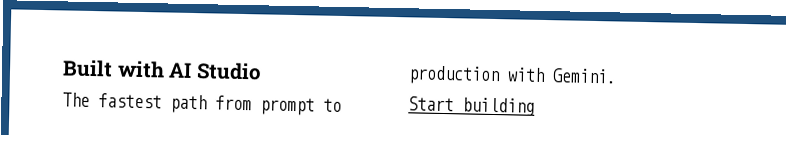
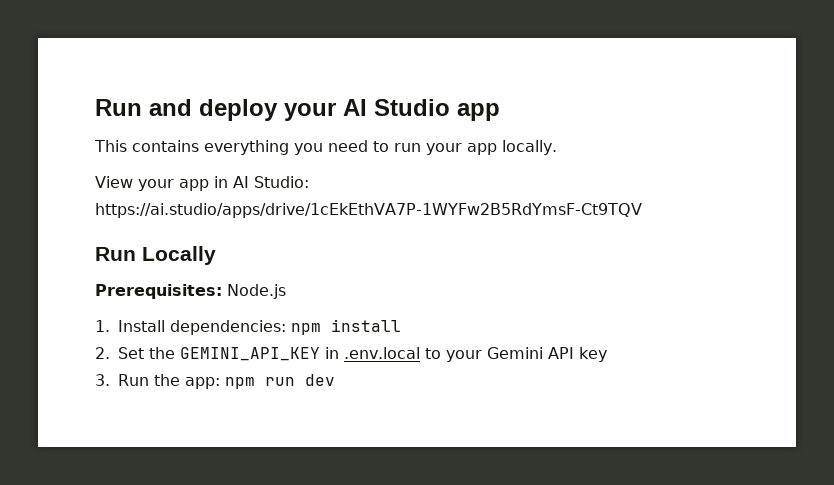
[62,59,261,81] [62,92,342,116] [408,65,617,86] [408,96,535,116] Built with AI Studio // The fastest path from prompt to production with Gemini. // Start building -> [95,99,500,121] [94,140,557,155] [95,176,309,191] [95,203,642,218] [95,246,216,265] [95,284,286,299] [95,319,401,335] [95,347,607,362] [95,374,335,389] Run and deploy your AI Studio app // This contains everything you need to run your app locally. // View your app in AI Studio: https://ai.studio/apps/drive/1cEkEthVA7P-1WYFw2B5RdYmsF-Ct9TQV // Run Locally // Prerequisites: Node.js // 1. Install dependencies: npm install // 2. Set the GEMINI_API_KEY in .env.local to your Gemini API key // 3. Run the app: npm run dev

